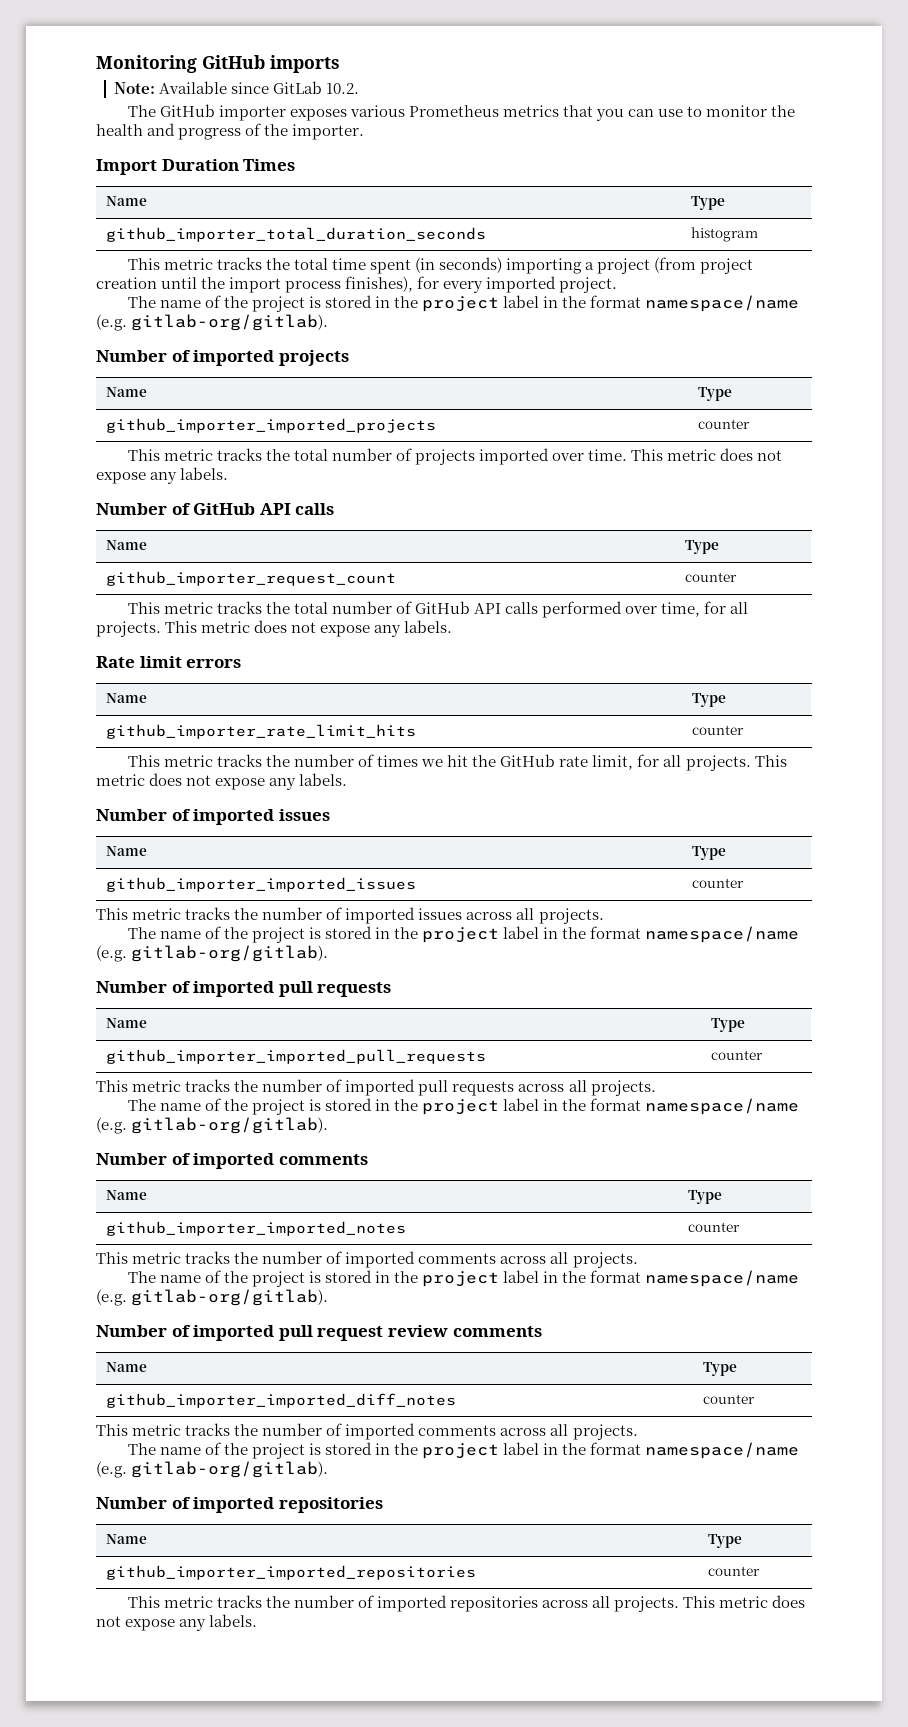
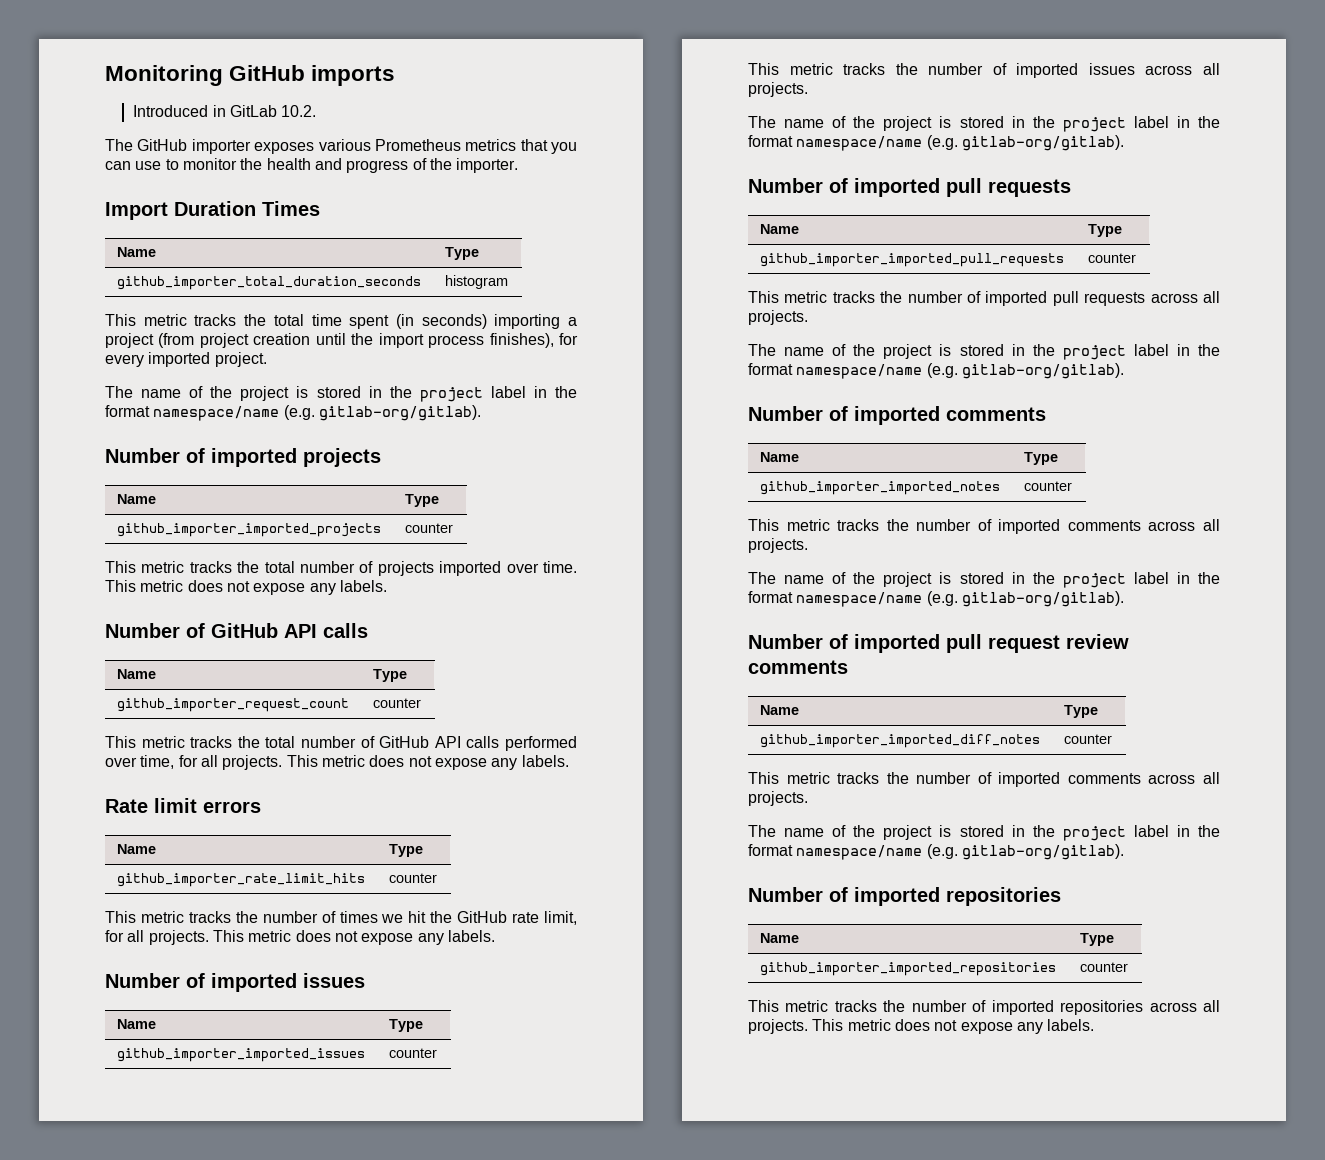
[114,81,270,94] Note: Available since -> [133,105,226,117] Introduced in

